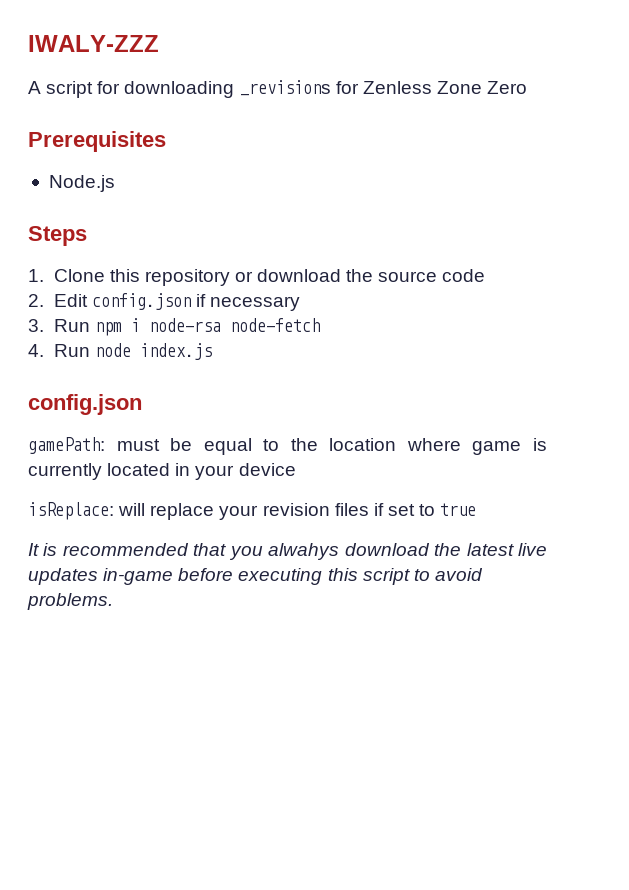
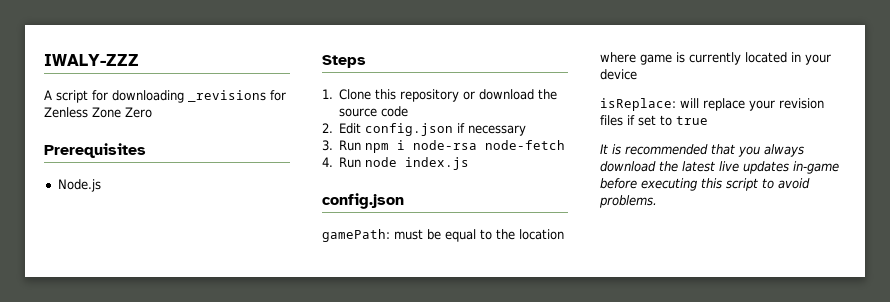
[268,543,340,560] alwahys -> [764,144,804,157] always

